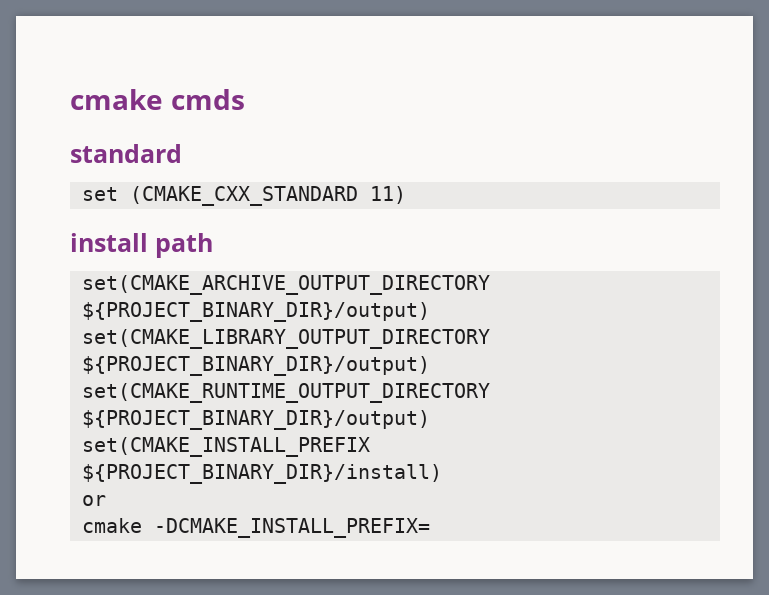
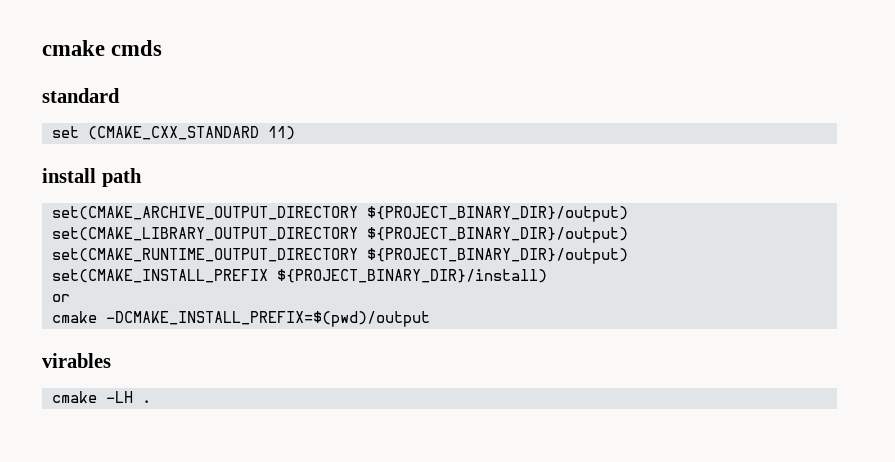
[154,518,431,538] -DCMAKE_INSTALL_PREFIX= -> [106,311,431,327] [42,353,111,368] [52,391,152,403] -DCMAKE_INSTALL_PREFIX=$(pwd)/output // virables // cmake -LH .

